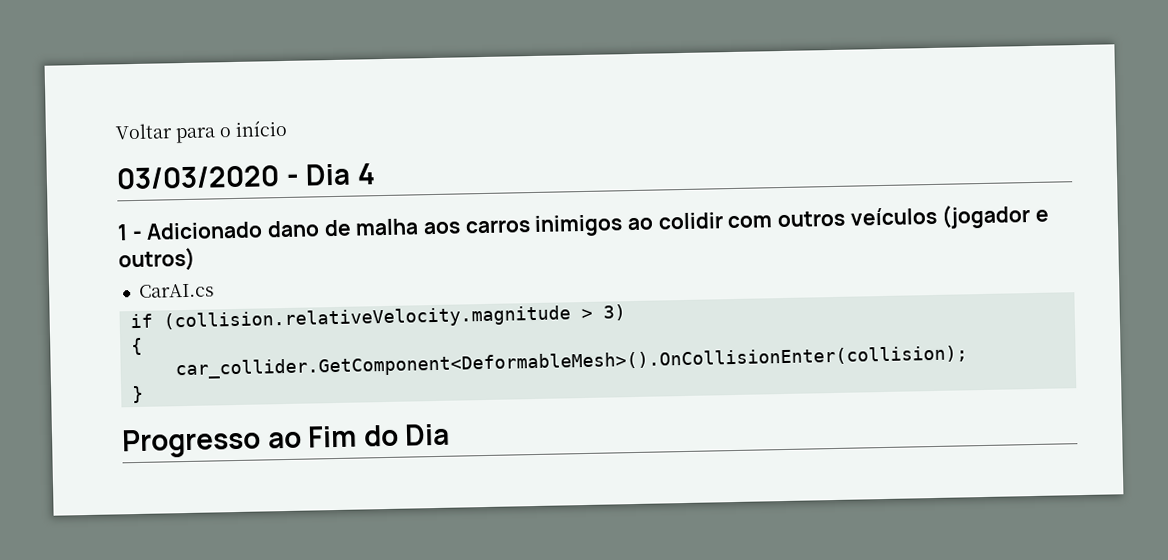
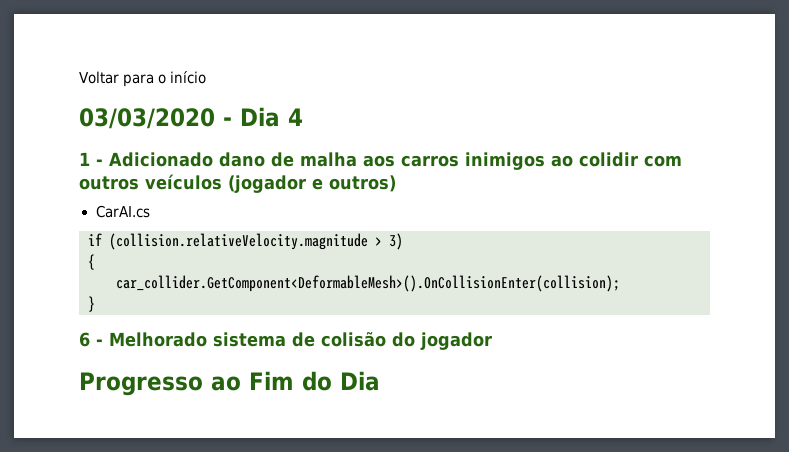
(144, 394) none -> [79,332,492,350] // 6 - Melhorado sistema de colisão do jogador

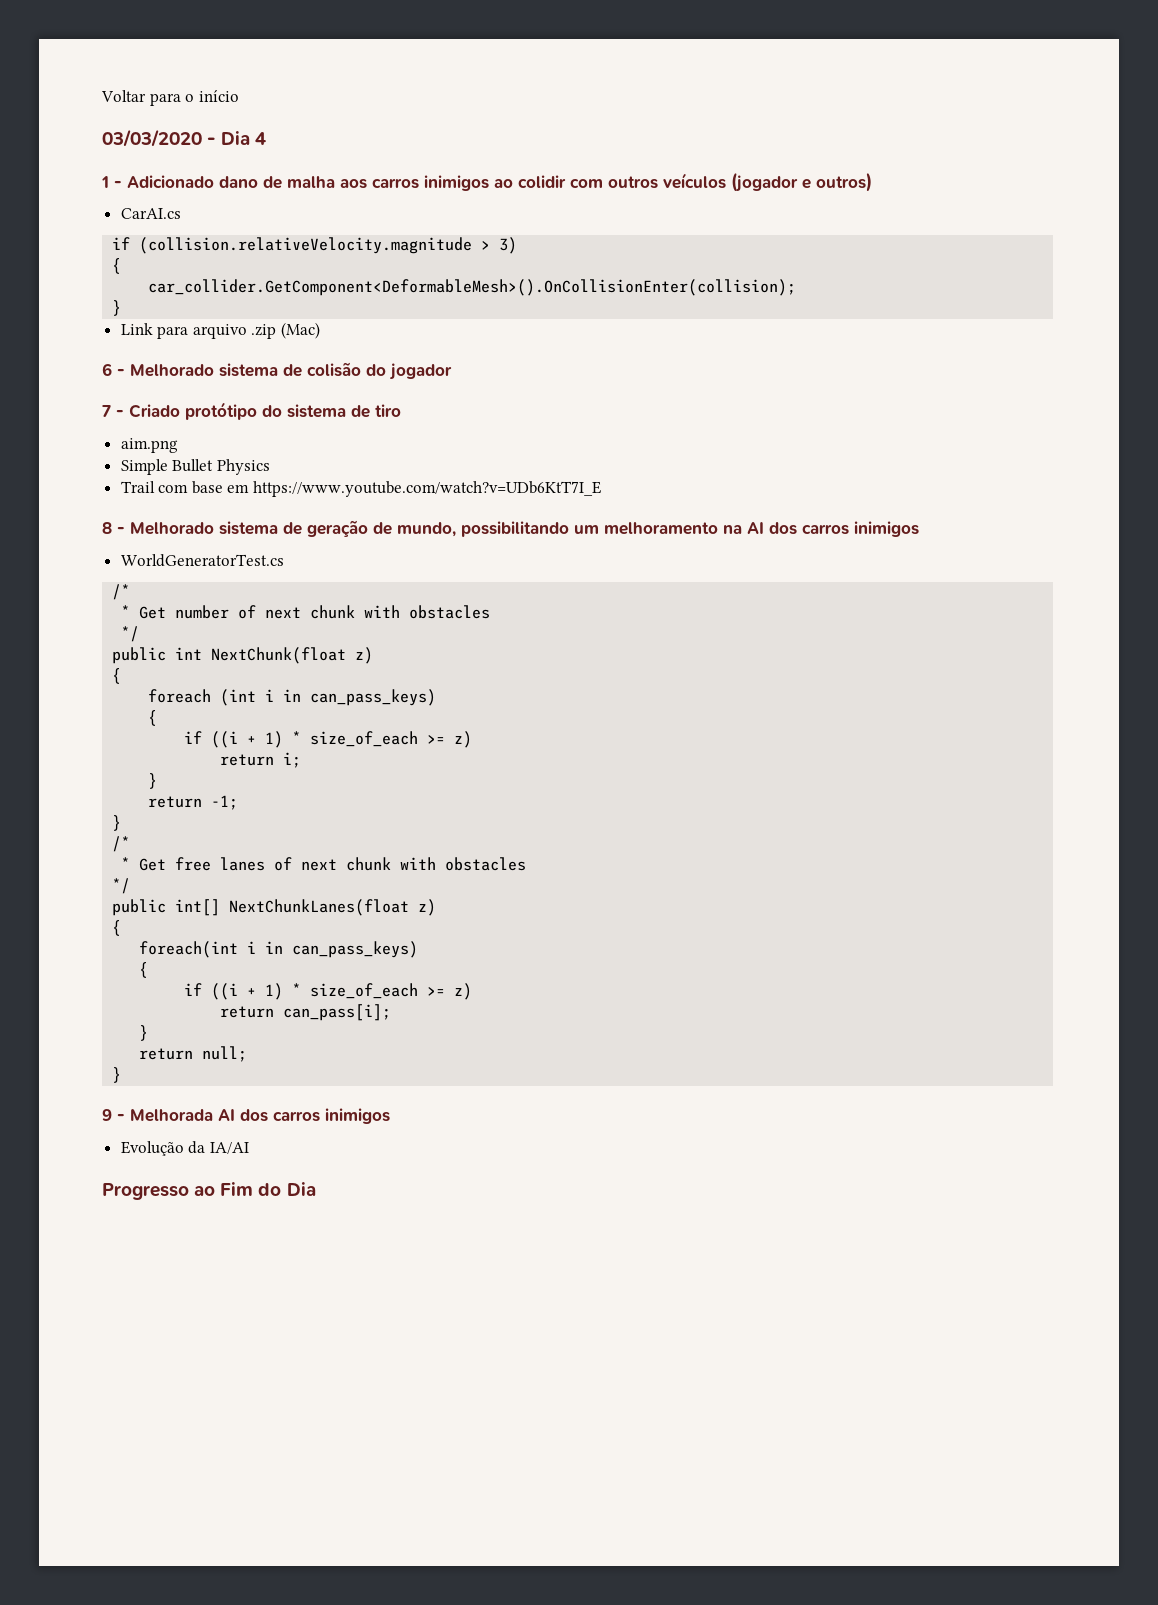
(95, 304) none -> [120,322,321,339] // Link para arquivo .zip (Mac)
(492, 341) none -> [102,402,401,420] [120,438,178,453] [120,459,270,475] [120,481,602,497] [102,520,919,537] [120,554,284,567] [112,584,131,600] [121,605,491,619] [121,626,140,642] [112,647,374,664] [112,668,122,684] [148,689,437,706] [148,710,158,726] [184,731,473,748] [220,752,302,768] [148,773,158,789] [148,795,239,810] [112,815,122,831] [112,836,131,852] [121,857,527,871] [112,878,131,894] [112,899,437,916] [112,920,122,936] [139,941,419,958] [139,962,149,978] [184,983,473,1000] [220,1004,392,1021] [139,1025,149,1041] [139,1046,248,1062] [112,1067,122,1083] [102,1108,390,1124] [120,1141,249,1156] // 7 - Criado protótipo do sistema de tiro // aim.png // Simple Bullet Physics // Trail com base em https://www.youtube.com/watch?v=UDb6KtT7I_E // 8 - Melhorado sistema de geração de mundo, possibilitando um melhoramento na AI dos carros inimigos // WorldGeneratorTest.cs // /* // * Get number of next chunk with obstacles // */ // public int NextChunk(float z) // { // foreach (int i in can_pass_keys) // { // if ((i + 1) * size_of_each >= z) // return i; // } // return -1; // } // /* // * Get free lanes of next chunk with obstacles // */ // public int[] NextChunkLanes(float z) // { // foreach(int i in can_pass_keys) // { // if ((i + 1) * size_of_each >= z) // return can_pass[i]; // } // return null; // } // 9 - Melhorada AI dos carros inimigos // Evolução da IA/AI

